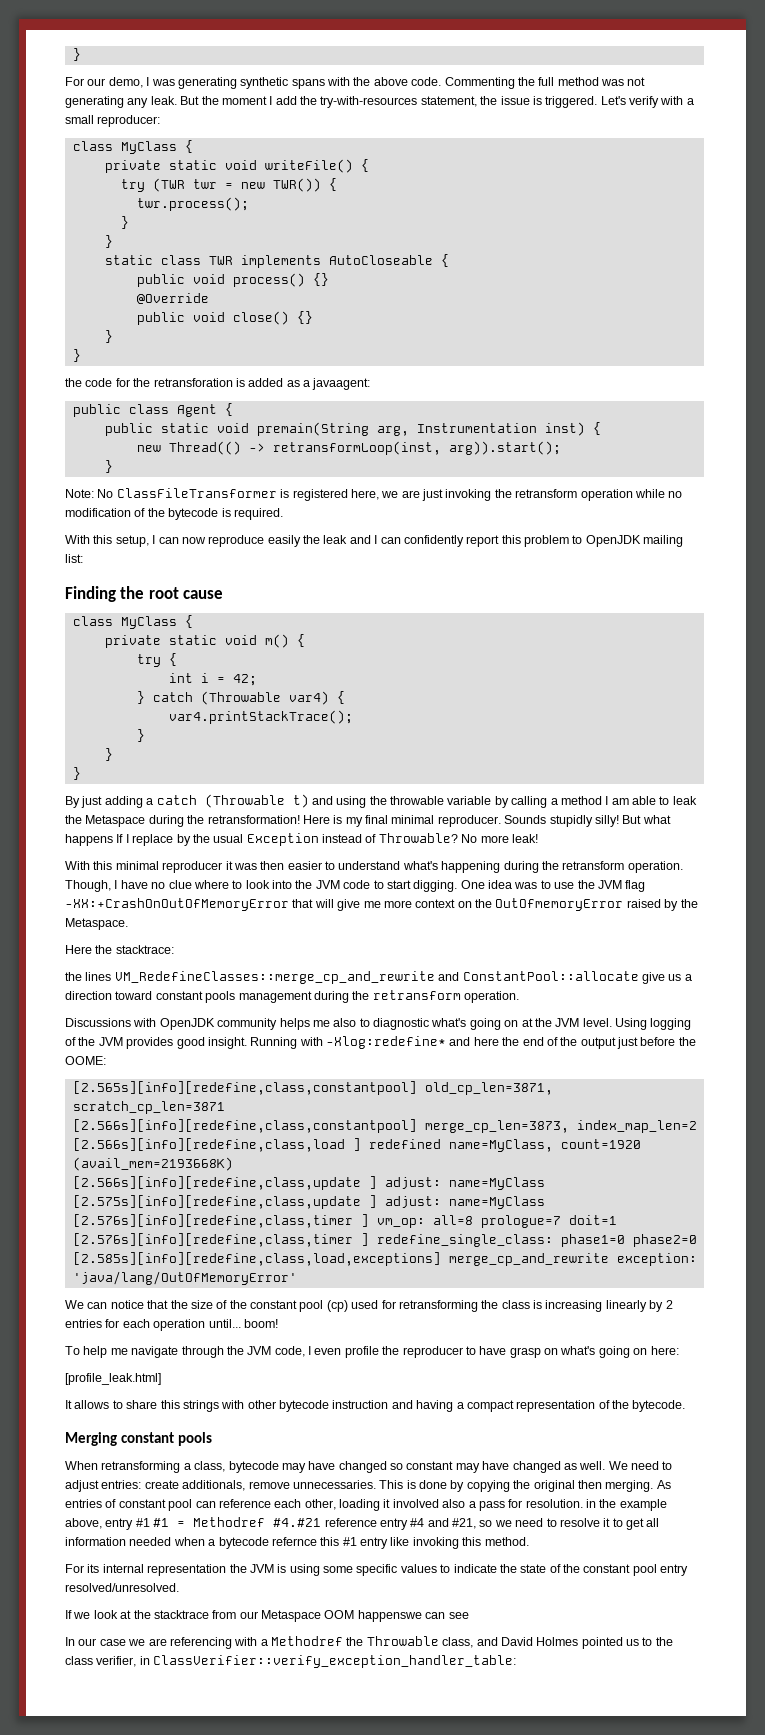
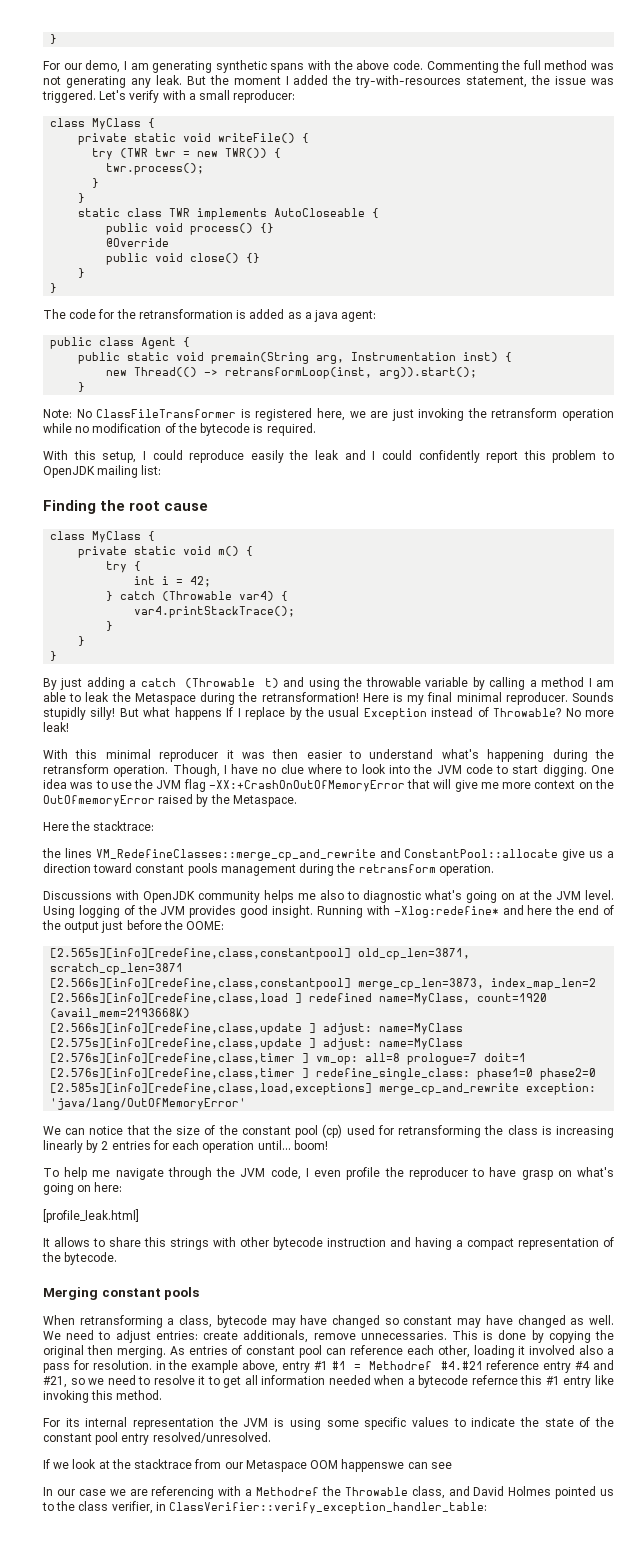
[151,79,175,86] was -> [130,63,149,70] am
[275,96,297,105] add -> [293,75,329,85] added
[532,96,542,105] is -> [591,78,614,85] was
[65,378,82,387] the -> [43,309,66,319] The
[153,378,233,387] retransforation -> [138,309,233,319] retransformation
[312,378,371,390] javaagent: -> [314,310,377,322] java agent:
[158,537,206,544] can now -> [152,450,183,460] could
[380,537,401,544] can -> [381,450,412,460] could

